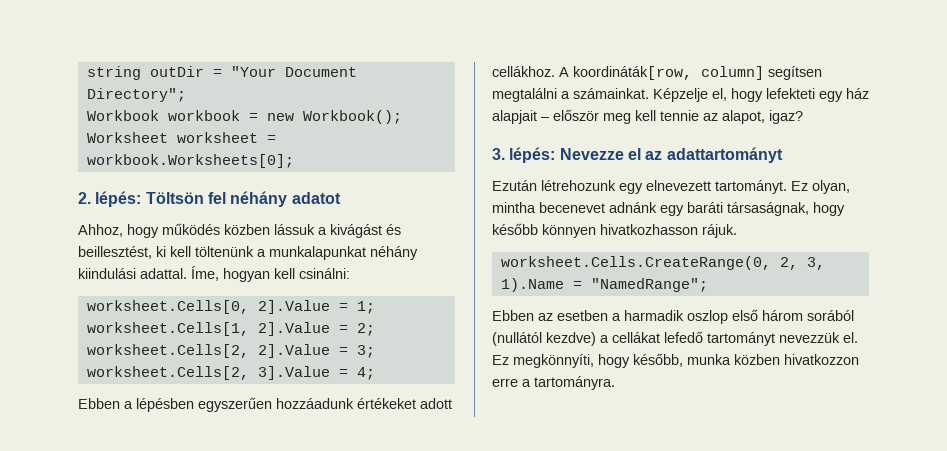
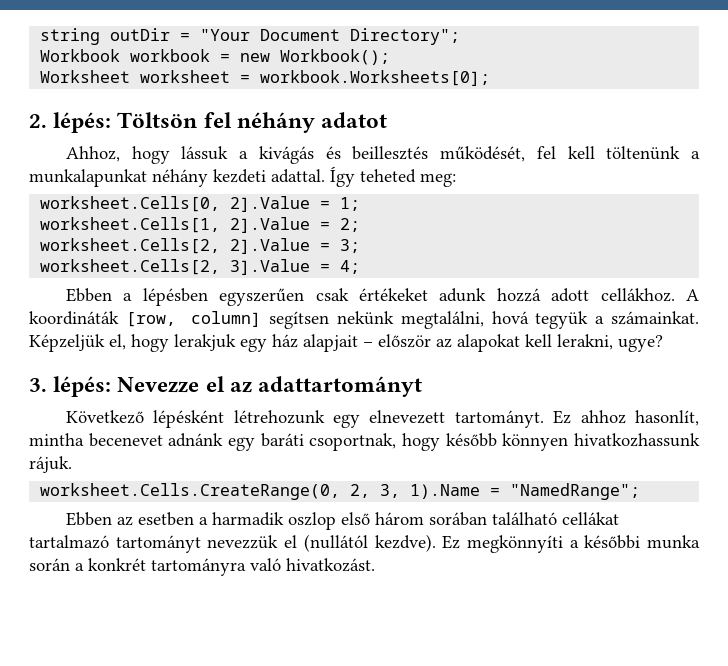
[162,223,401,238] [78,246,166,259] működés közben lássuk a kivágást és beillesztést, ki -> [181,146,556,164] lássuk a kivágás és beillesztés működését, fel
[78,266,350,282] kiindulási adattal. Íme, hogyan kell csinálni: -> [213,166,456,187] kezdeti adattal. Így teheted meg:
[276,398,452,409] [492,66,822,80] [492,88,557,102] hozzáadunk értékeket adott cellákhoz. A koordináták[row, column] segítsen megtalálni -> [315,288,700,302] [29,311,589,329] csak értékeket adunk hozzá adott cellákhoz. A koordináták [row, column] segítsen nekünk megtalálni, hová tegyük
[653,88,708,102] Képzelje -> [29,334,105,352] Képzeljük
[766,88,815,99] lefekteti -> [174,334,236,351] lerakjuk
[603,110,803,124] meg kell tennie az alapot, igaz? -> [436,334,663,352] az alapokat kell lerakni, ugye?
[492,180,537,191] Ezután -> [65,410,225,428] Következő lépésként
[812,180,850,194] olyan, -> [580,410,700,426] ahhoz hasonlít,
[727,202,809,216] társaságnak, -> [309,433,397,451] csoportnak,
[600,224,698,235] hivatkozhasson -> [574,433,700,447] hivatkozhassunk
[807,310,854,321] [492,331,858,346] [492,353,859,368] [492,376,615,390] sorából (nullától kezdve) a cellákat lefedő tartományt nevezzük el. Ez megkönnyíti, hogy később, munka közben hivatkozzon erre a tartományra. -> [428,512,619,526] [29,534,700,553] [29,558,375,576] sorában található cellákat tartalmazó tartományt nevezzük el (nullától kezdve). Ez megkönnyíti a későbbi munka során a konkrét tartományra való hivatkozást.

